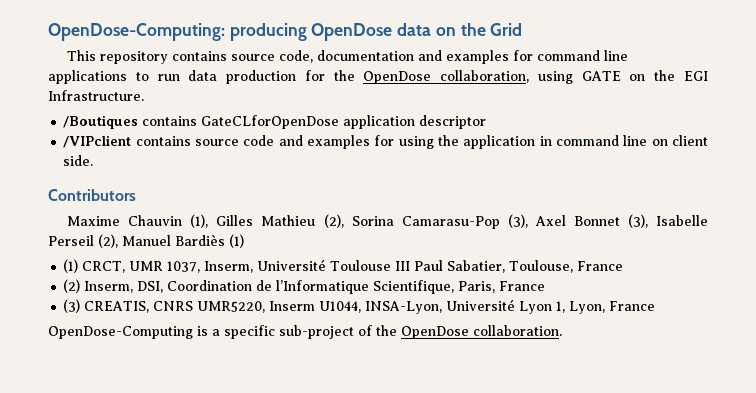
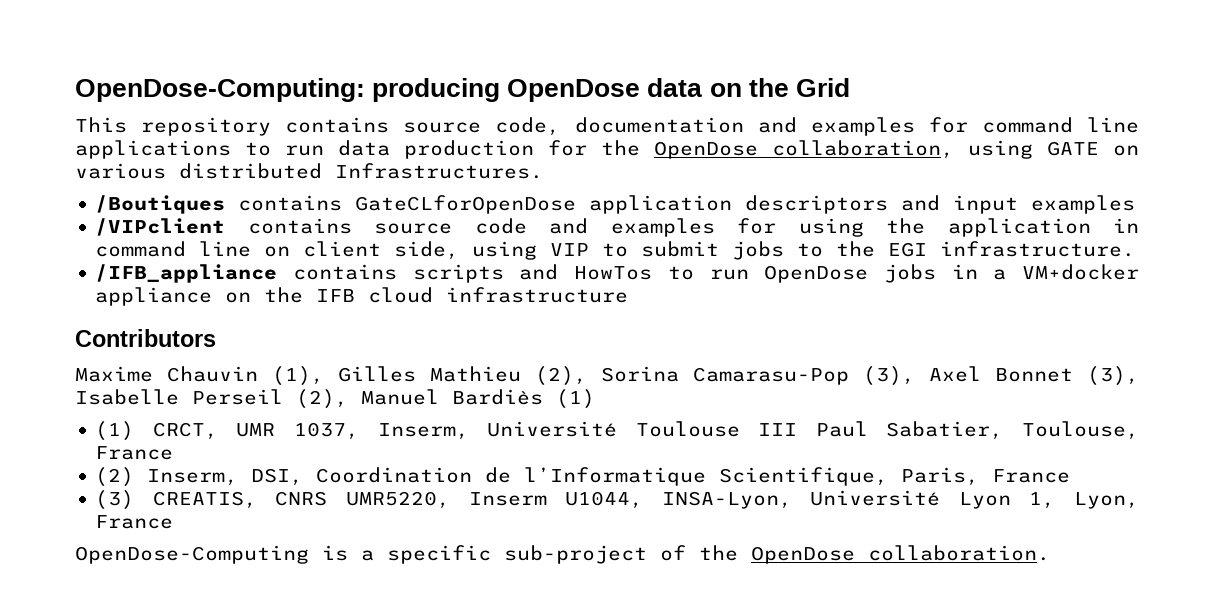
[654,70,708,81] [48,90,144,101] the EGI Infrastructure. -> [75,163,543,179] various distributed Infrastructures.
[419,115,487,129] descriptor -> [745,195,1136,214] descriptors and input examples
[63,155,94,166] side. -> [394,241,1136,260] [95,264,1140,283] [95,287,629,306] side, using VIP to submit jobs to the EGI infrastructure. // /IFB_appliance contains scripts and HowTos to run OpenDose jobs in a VM+docker appliance on the IFB cloud infrastructure

